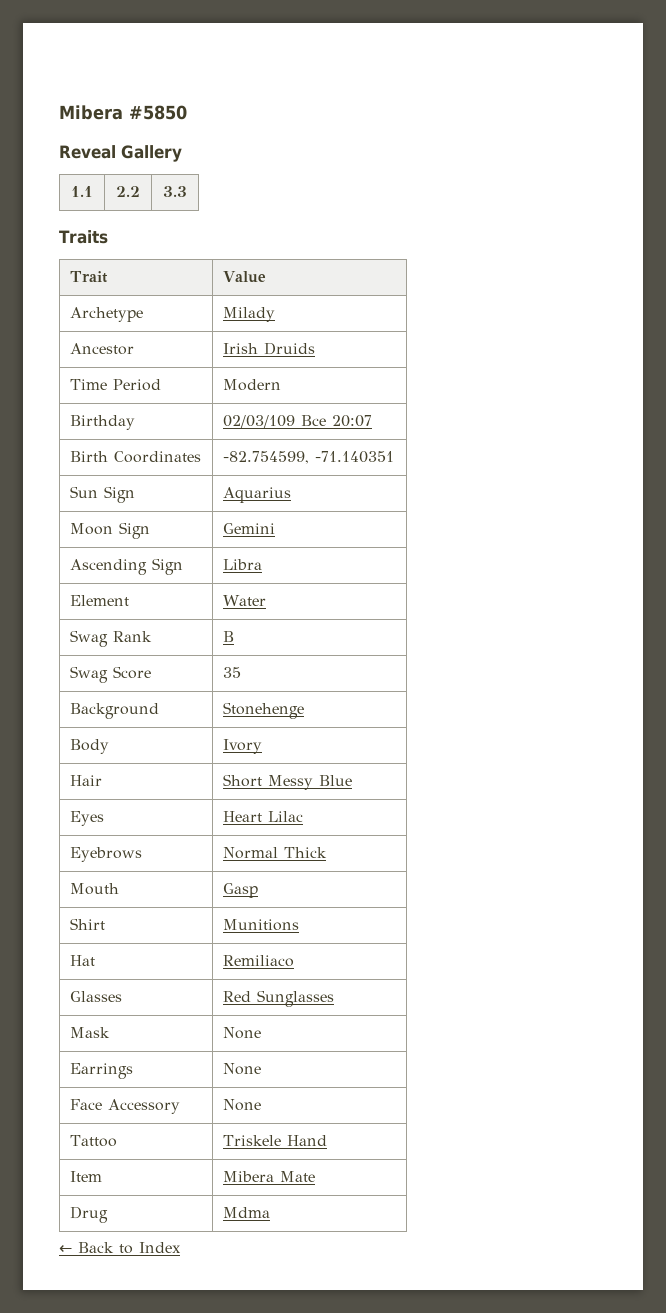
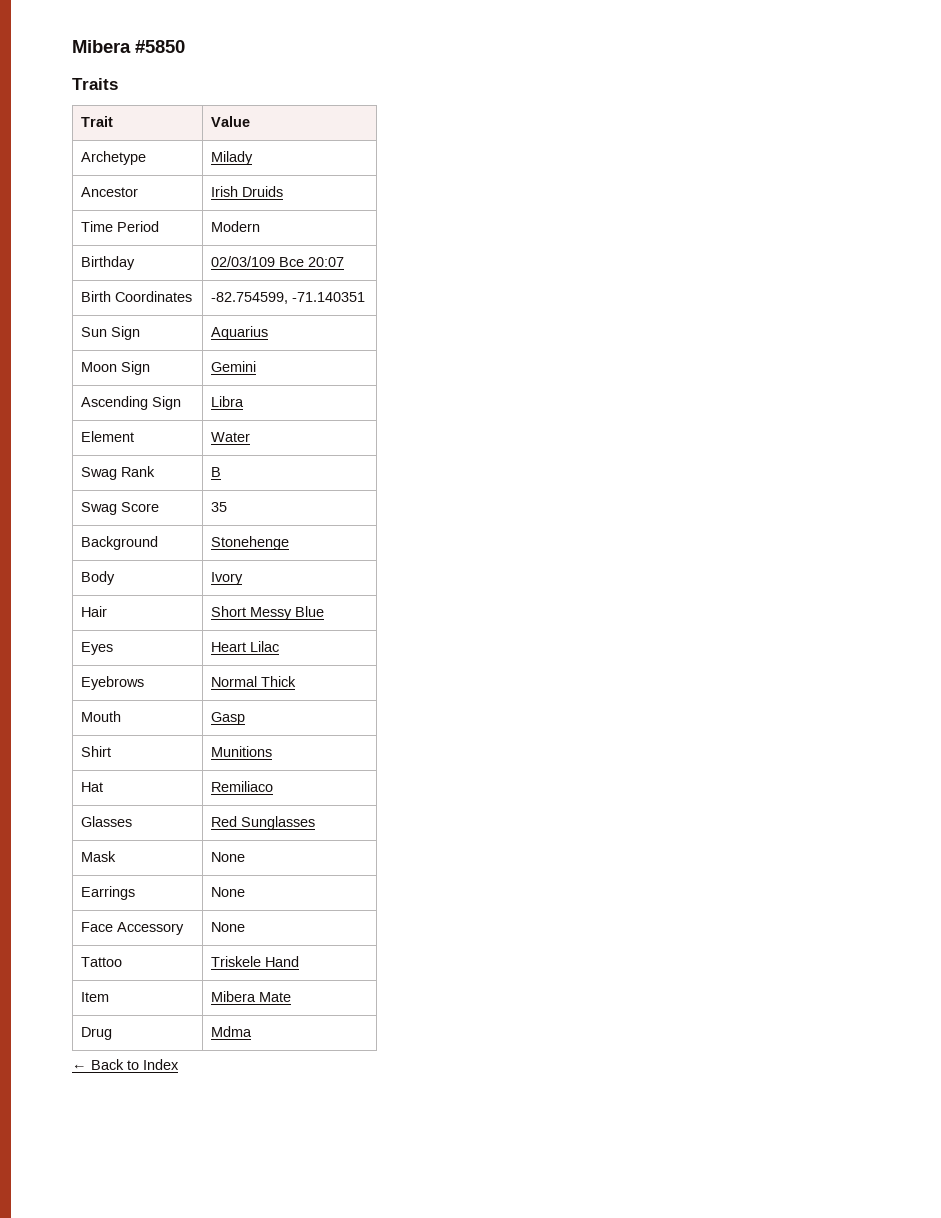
[59,145,182,162] [71,186,93,197] [116,186,140,197] [163,186,187,197] // Reveal Gallery // 1.1 | 2.2 | 3.3 -> (185, 46) none

